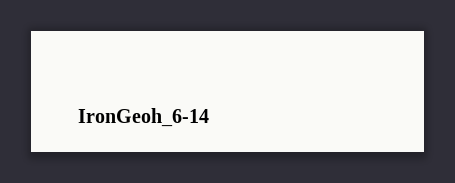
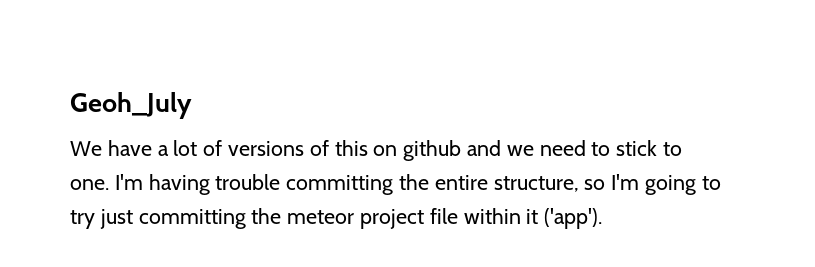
[78,108,209,127] IronGeoh_6-14 -> [70,92,192,119] [70,140,683,161] [70,174,721,195] [70,208,603,229] Geoh_July // We have a lot of versions of this on github and we need to stick to one. I'm having trouble committing the entire structure, so I'm going to try just committing the meteor project file within it ('app').

